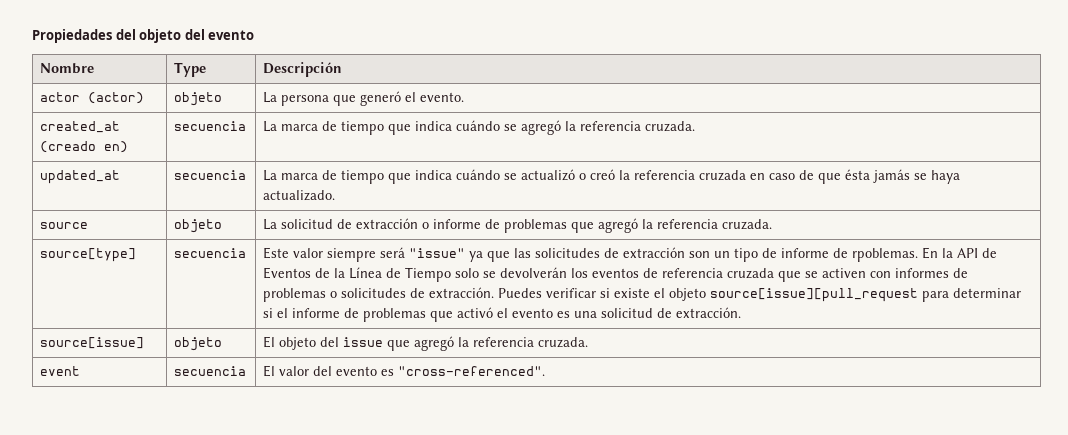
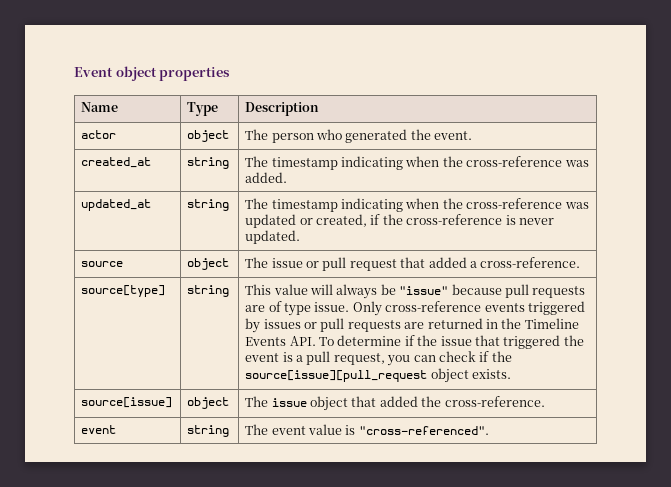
[32,29,255,43] [39,63,94,74] Propiedades del objeto del evento // Nombre -> [74,66,231,81] [81,102,119,112] Event object properties // Name
[262,62,342,77] Descripción -> [245,102,320,116] Description
[87,92,144,104] [173,92,222,106] [262,91,464,106] [39,121,120,133] [39,141,128,153] [173,121,246,131] [262,120,695,135] [39,170,120,184] [173,170,246,180] [262,169,960,184] [262,190,335,201] [39,222,88,229] [173,219,222,233] [262,218,772,233] [39,248,136,262] [173,248,246,258] [262,247,997,262] [262,267,968,282] [262,287,1021,302] [262,307,741,322] [39,337,144,349] [173,337,222,351] [262,336,588,351] [39,366,80,376] [173,366,246,376] [262,365,394,377] (actor) | objeto | La persona que generó el evento. // created_at (creado en) | secuencia | La marca de tiempo que indica cuándo se agregó la referencia cruzada. // updated_at | secuencia | La marca de tiempo que indica cuándo se actualizó o creó la referencia cruzada en caso de que ésta jamás se haya actualizado. // source | objeto | La solicitud de extracción o informe de problemas que agregó la referencia cruzada. // source[type] | secuencia | Este valor siempre será "issue" ya que las solicitudes de extracción son un tipo de informe de rpoblemas. En la API de Eventos de la Línea de Tiempo solo se devolverán los eventos de referencia cruzada que se activen con informes de problemas o solicitudes de extracción. Puedes verificar si existe el objeto source[issue][pull_request para determinar si el informe de problemas que activó el evento es una solicitud de extracción. // source[issue] | objeto | El objeto del issue que agregó la referencia cruzada. // event | secuencia | El valor del evento es -> [187,130,230,142] [245,129,473,143] [81,157,152,168] [187,157,230,169] [245,156,589,170] [245,172,288,183] [81,199,152,211] [187,199,230,211] [245,198,589,212] [245,214,554,228] [245,230,301,244] [81,261,124,267] [187,258,230,270] [245,257,581,271] [81,285,166,297] [187,285,230,297] [245,284,586,299] [245,301,585,316] [245,318,579,333] [245,335,584,349] [245,351,512,366] [245,368,512,383] [81,397,173,408] [187,397,230,409] [245,396,545,411] [81,425,117,434] [187,425,230,437] [245,424,356,435] | object | The person who generated the event. // created_at | string | The timestamp indicating when the cross-reference was added. // updated_at | string | The timestamp indicating when the cross-reference was updated or created, if the cross-reference is never updated. // source | object | The issue or pull request that added a cross-reference. // source[type] | string | This value will always be "issue" because pull requests are of type issue. Only cross-reference events triggered by issues or pull requests are returned in the Timeline Events API. To determine if the issue that triggered the event is a pull request, you can check if the source[issue][pull_request object exists. // source[issue] | object | The issue object that added the cross-reference. // event | string | The event value is

